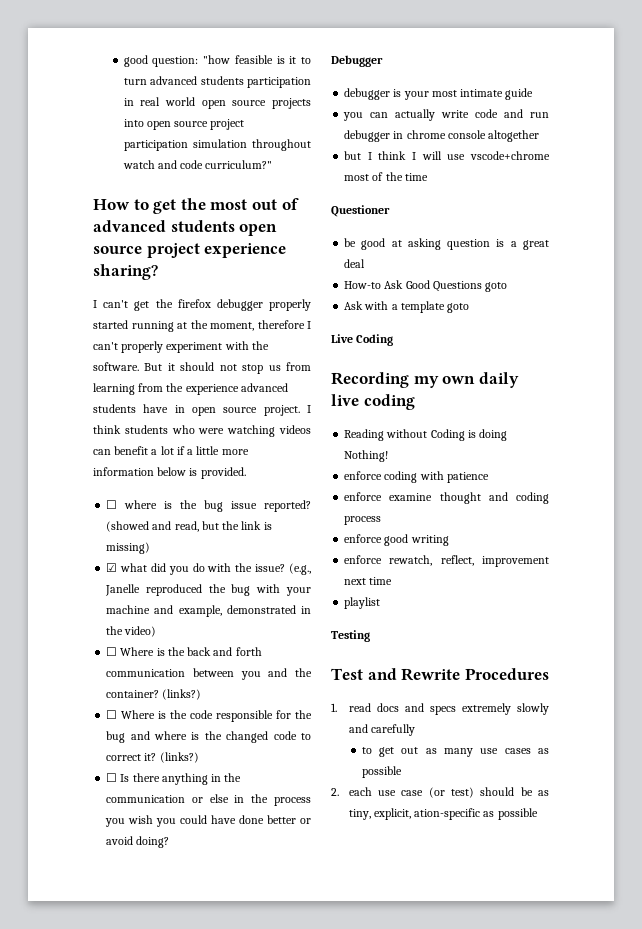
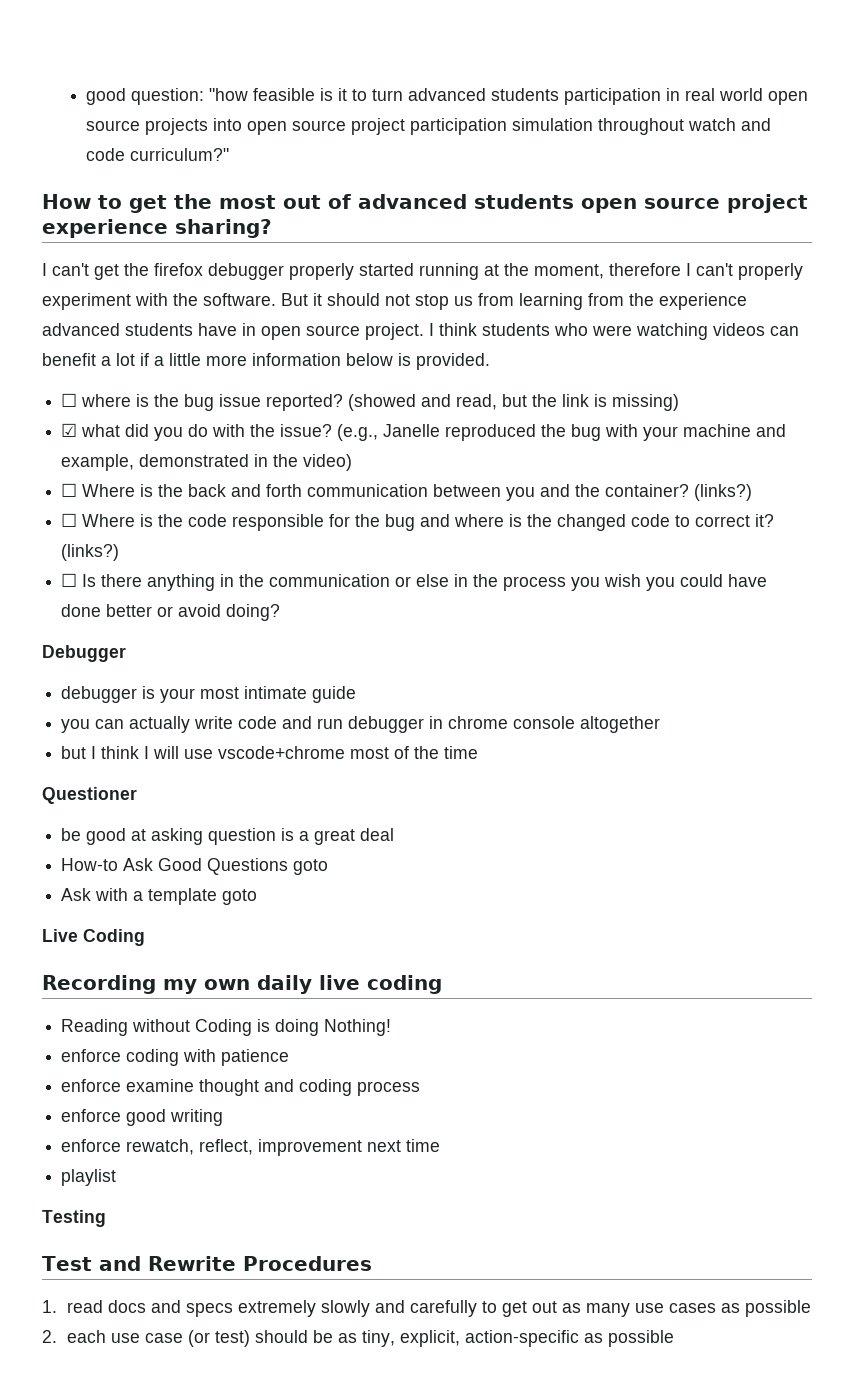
(415, 730) // -> (478, 1308) none
[414,808,481,820] ation-specific -> [465,1330,580,1347] action-specific

